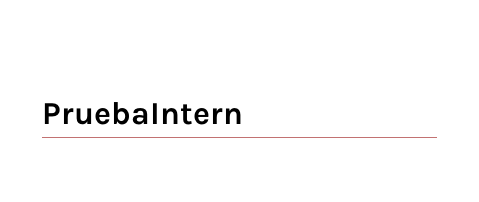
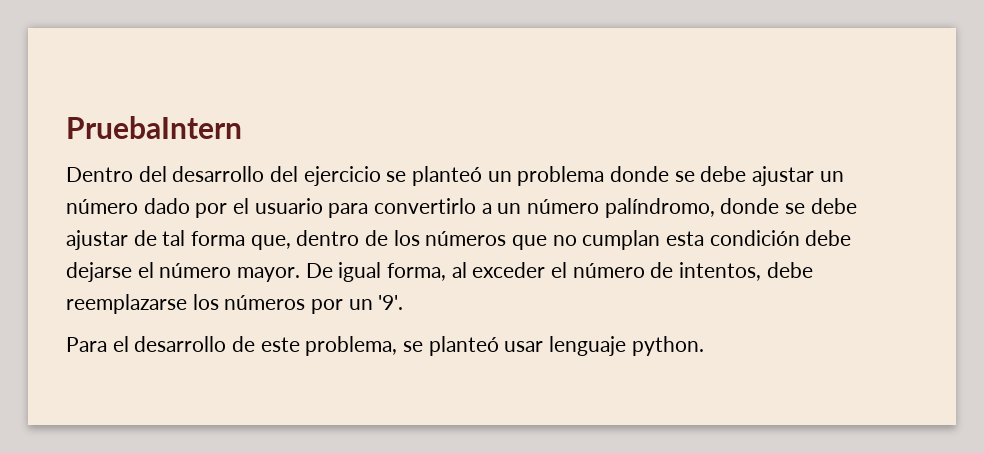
(243, 113) none -> [66,166,844,186] [66,198,857,218] [66,230,852,250] [66,262,813,282] [66,294,404,314] [66,336,704,356] // Dentro del desarrollo del ejercicio se planteó un problema donde se debe ajustar un número dado por el usuario para convertirlo a un número palíndromo, donde se debe ajustar de tal forma que, dentro de los números que no cumplan esta condición debe dejarse el número mayor. De igual forma, al exceder el número de intentos, debe reemplazarse los números por un '9'. // Para el desarrollo de este problema, se planteó usar lenguaje python.

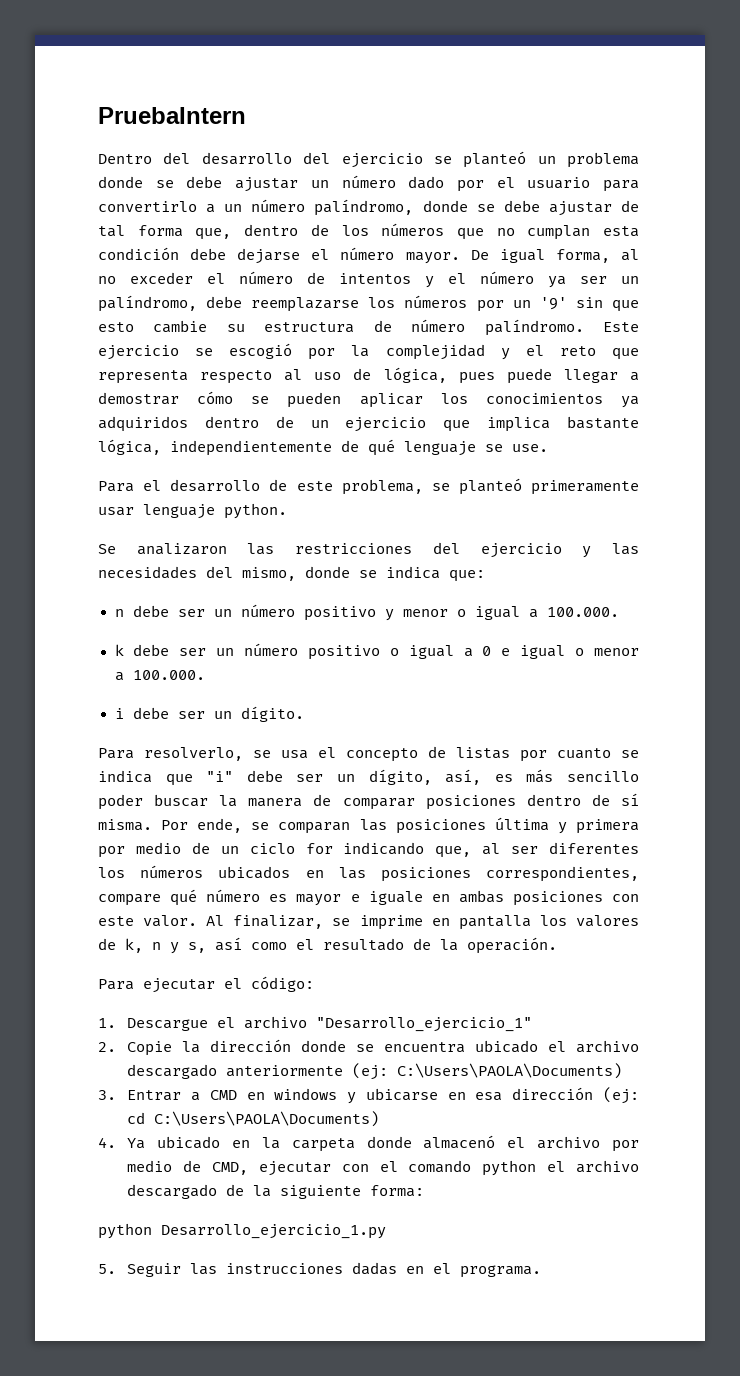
(467, 270) none -> [98,276,116,284] no
[679,262,762,281] intentos, -> [339,271,639,288] [98,295,197,312] intentos y el número ya ser un palíndromo,
[378,295,404,310] '9'. -> [539,297,639,312] [98,319,639,336] [98,343,639,360] [98,367,639,384] [98,391,639,408] [98,416,639,432] [98,439,548,456] '9' sin que esto cambie su estructura de número palíndromo. Este ejercicio se escogió por la complejidad y el reto que representa respecto al uso de lógica, pues puede llegar a demostrar cómo se pueden aplicar los conocimientos ya adquiridos dentro de un ejercicio que implica bastante lógica, independientemente de qué lenguaje se use.
(499, 346) none -> [531,480,639,495] primeramente
(704, 346) none -> [98,542,639,558] [98,566,485,582] [114,604,619,621] [114,643,639,660] [114,670,205,681] [114,706,304,722] [98,746,639,762] [98,769,640,786] [98,793,639,810] [98,817,639,834] [98,842,639,858] [98,865,639,882] [98,889,640,906] [98,915,639,930] [98,937,557,954] [98,976,314,993] [98,1016,533,1032] [98,1039,639,1056] [127,1063,623,1080] [98,1087,639,1104] [127,1111,380,1127] [98,1135,639,1152] [127,1160,639,1176] [127,1184,425,1199] [98,1223,386,1239] [98,1262,542,1278] // Se analizaron las restricciones del ejercicio y las necesidades del mismo, donde se indica que: // n debe ser un número positivo y menor o igual a 100.000. // k debe ser un número positivo o igual a 0 e igual o menor a 100.000. // i debe ser un dígito. // Para resolverlo, se usa el concepto de listas por cuanto se indica que "i" debe ser un dígito, así, es más sencillo poder buscar la manera de comparar posiciones dentro de sí misma. Por ende, se comparan las posiciones última y primera por medio de un ciclo for indicando que, al ser diferentes los números ubicados en las posiciones correspondientes, compare qué número es mayor e iguale en ambas posiciones con este valor. Al finalizar, se imprime en pantalla los valores de k, n y s, así como el resultado de la operación. // Para ejecutar el código: // 1. Descargue el archivo "Desarrollo_ejercicio_1" // 2. Copie la dirección donde se encuentra ubicado el archivo descargado anteriormente (ej: C:\Users\PAOLA\Documents) // 3. Entrar a CMD en windows y ubicarse en esa dirección (ej: cd C:\Users\PAOLA\Documents) // 4. Ya ubicado en la carpeta donde almacenó el archivo por medio de CMD, ejecutar con el comando python el archivo descargado de la siguiente forma: // python Desarrollo_ejercicio_1.py // 5. Seguir las instrucciones dadas en el programa.

